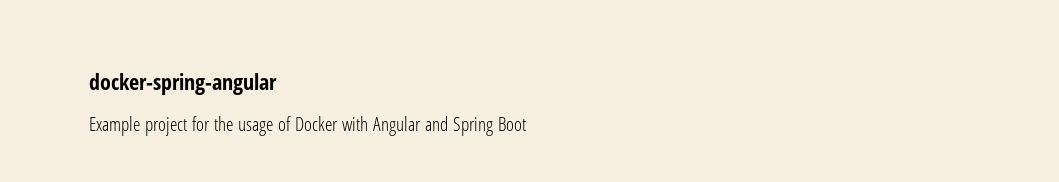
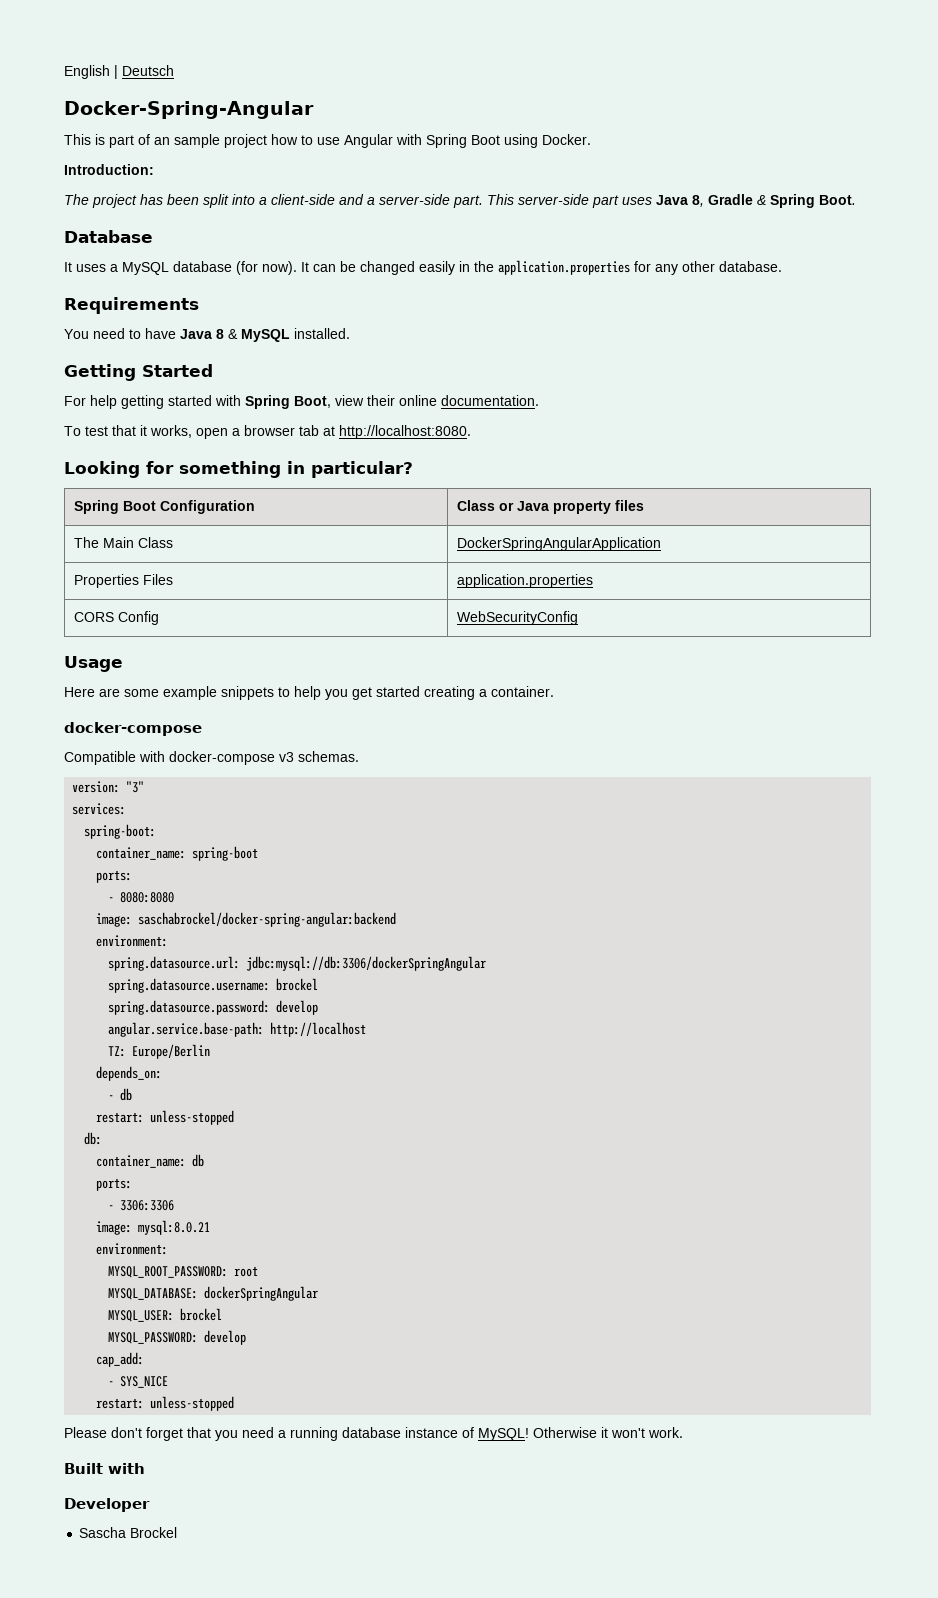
[89,73,277,95] [89,116,526,136] docker-spring-angular // Example project for the usage of Docker with Angular and Spring Boot -> [64,65,174,79] [64,101,314,119] [64,134,591,148] [64,164,154,175] [64,194,856,208] [64,230,153,243] [64,260,782,275] [64,297,199,314] [64,328,350,342] [64,364,213,381] [64,395,539,409] [64,425,471,439] [64,461,413,478] [73,500,255,514] [456,500,644,514] [73,537,173,548] [456,537,661,551] [73,574,173,588] [456,574,593,588] [73,611,159,625] [456,611,578,625] [64,656,123,672] [64,686,554,700] [64,722,202,736] [64,751,359,765] [72,781,145,793] [72,803,127,815] [84,824,157,839] [96,846,259,861] [96,870,133,883] [108,892,175,903] [96,912,397,927] [96,935,169,947] [108,956,487,971] [108,978,319,993] [108,1000,319,1015] [108,1022,367,1037] [108,1044,211,1059] [96,1066,163,1081] [108,1088,133,1101] [96,1110,235,1125] [84,1132,103,1145] [96,1154,205,1168] [96,1178,133,1191] [108,1200,175,1211] [96,1220,211,1235] [96,1243,169,1255] [108,1266,259,1278] [108,1286,319,1301] [108,1308,223,1322] [108,1330,247,1345] [96,1352,145,1367] [108,1376,169,1388] [96,1396,235,1411] [64,1427,683,1441] [64,1463,145,1474] [64,1498,150,1512] [79,1527,178,1538] English | Deutsch // Docker-Spring-Angular // This is part of an sample project how to use Angular with Spring Boot using Docker. // Introduction: // The project has been split into a client-side and a server-side part. This server-side part uses Java 8, Gradle & Spring Boot. // Database // It uses a MySQL database (for now). It can be changed easily in the application.properties for any other database. // Requirements // You need to have Java 8 & MySQL installed. // Getting Started // For help getting started with Spring Boot, view their online documentation. // To test that it works, open a browser tab at http://localhost:8080. // Looking for something in particular? // Spring Boot Configuration | Class or Java property files // The Main Class | DockerSpringAngularApplication // Properties Files | application.properties // CORS Config | WebSecurityConfig // Usage // Here are some example snippets to help you get started creating a container. // docker-compose // Compatible with docker-compose v3 schemas. // version: "3" // services: // spring-boot: // container_name: spring-boot // ports: // - 8080:8080 // image: saschabrockel/docker-spring-angular:backend // environment: // spring.datasource.url: jdbc:mysql://db:3306/dockerSpringAngular // spring.datasource.username: brockel // spring.datasource.password: develop // angular.service.base-path: http://localhost // TZ: Europe/Berlin // depends_on: // - db // restart: unless-stopped // db: // container_name: db // ports: // - 3306:3306 // image: mysql:8.0.21 // environment: // MYSQL_ROOT_PASSWORD: root // MYSQL_DATABASE: dockerSpringAngular // MYSQL_USER: brockel // MYSQL_PASSWORD: develop // cap_add: // - SYS_NICE // restart: unless-stopped // Please don't forget that you need a running database instance of MySQL! Otherwise it won't work. // Built with // Developer // Sascha Brockel

